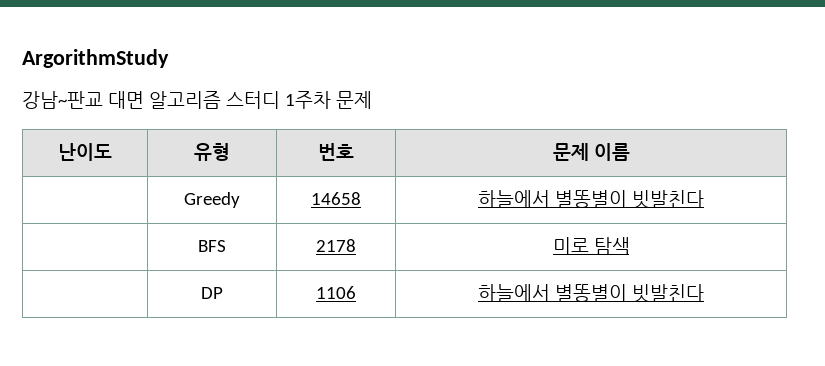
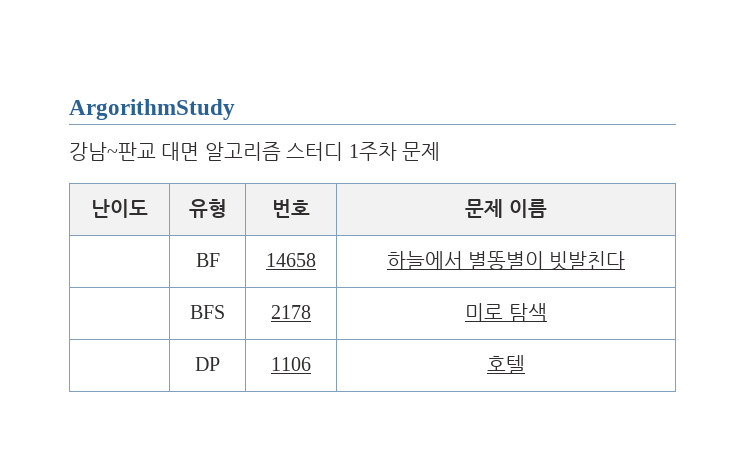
[184,192,240,208] Greedy -> [195,253,220,267] BF
[478,284,704,303] 하늘에서 별똥별이 빗발친다 -> [487,355,525,374] 호텔

